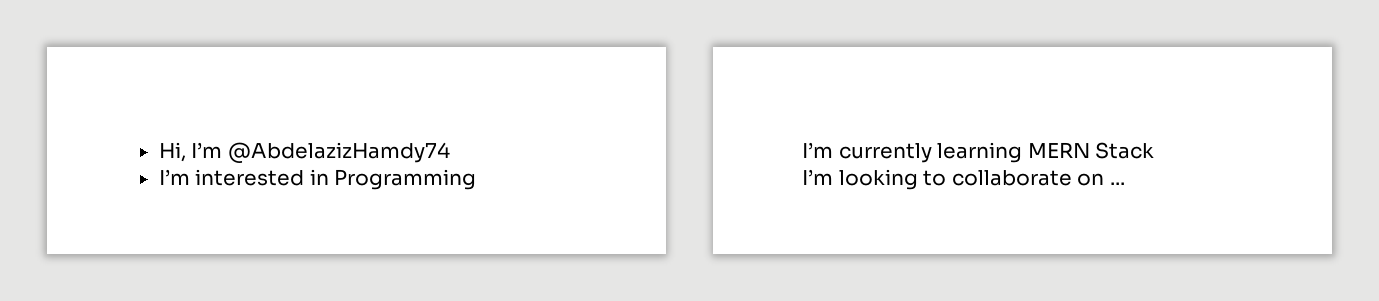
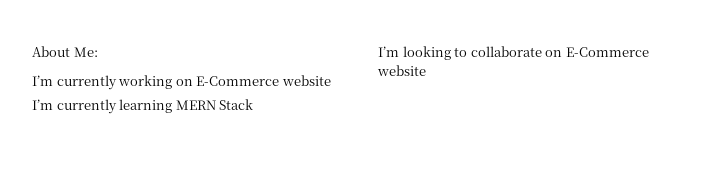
[158,142,450,163] [158,169,477,190] Hi, I’m @AbdelazizHamdy74 // I’m interested in Programming -> [32,46,98,57] [32,75,331,90] About Me: // I’m currently working on E-Commerce website
[1109,182,1125,185] ... -> [565,47,649,57] [377,65,426,76] E-Commerce website

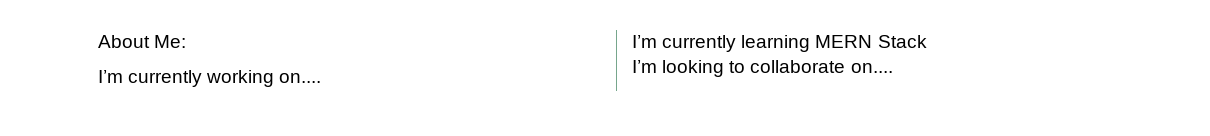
[175,75,331,86] on E-Commerce website -> [279,73,322,83] on....
[545,47,649,57] [377,65,426,76] on E-Commerce website -> [850,63,893,73] on....

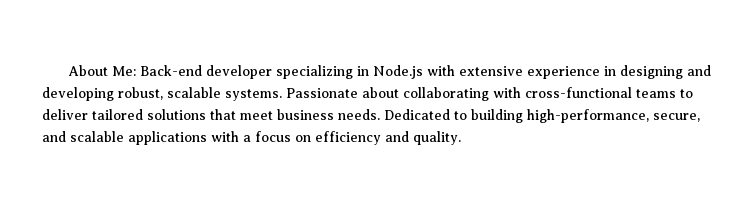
[98,70,322,87] [632,35,927,52] [632,60,893,77] // I’m currently working on.... // I’m currently learning MERN Stack // I’m looking to collaborate on.... -> [140,65,712,79] [42,87,693,101] [42,109,700,123] [42,131,461,145] Back-end developer specializing in Node.js with extensive experience in designing and developing robust, scalable systems. Passionate about collaborating with cross-functional teams to deliver tailored solutions that meet business needs. Dedicated to building high-performance, secure, and scalable applications with a focus on efficiency and quality.

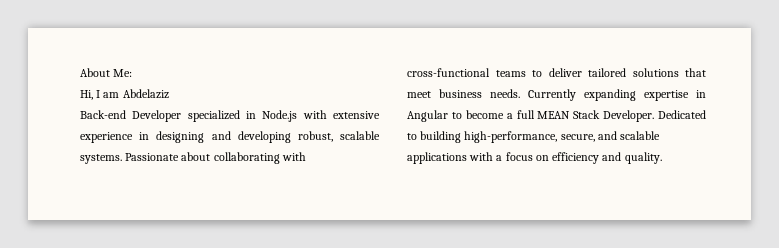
[140,65,354,79] Back-end developer specializing -> [80,89,169,100] [80,110,240,122] // Hi, I am Abdelaziz // Back-end Developer specialized
(380, 114) none -> [528,89,706,101] [407,110,655,122] Currently expanding expertise in Angular to become a full MEAN Stack Developer.

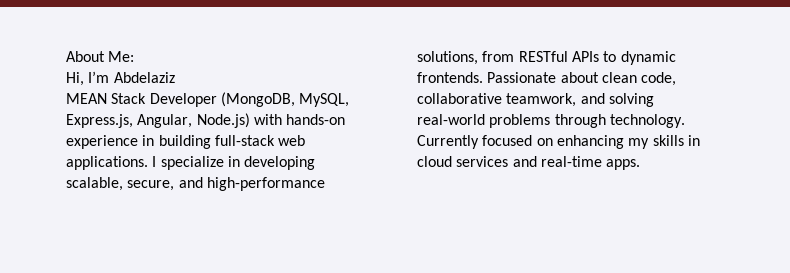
[96,90,120,98] I am -> [88,71,110,83] I’m
[80,110,381,122] [80,131,380,143] [80,152,306,164] [407,68,706,77] [407,89,706,101] [407,110,706,122] [407,131,661,143] [407,152,662,164] Back-end Developer specialized in Node.js with extensive experience in designing and developing robust, scalable systems. Passionate about collaborating with cross-functional teams to deliver tailored solutions that meet business needs. Currently expanding expertise in Angular to become a full MEAN Stack Developer. Dedicated to building high-performance, secure, and scalable applications with a focus on efficiency and quality. -> [66,92,350,107] [66,113,346,128] [66,135,306,149] [66,156,316,170] [66,177,325,191] [417,51,676,65] [417,72,677,86] [417,93,654,107] [417,114,685,128] [417,135,700,149] [417,156,641,170] MEAN Stack Developer (MongoDB, MySQL, Express.js, Angular, Node.js) with hands-on experience in building full-stack web applications. I specialize in developing scalable, secure, and high-performance solutions, from RESTful APIs to dynamic frontends. Passionate about clean code, collaborative teamwork, and solving real-world problems through technology. Currently focused on enhancing my skills in cloud services and real-time apps.

